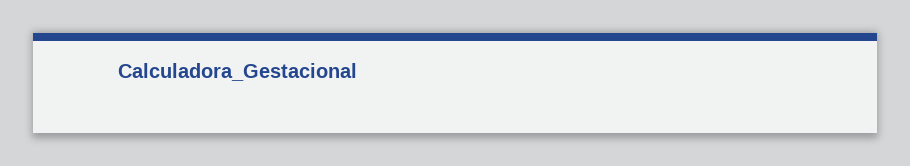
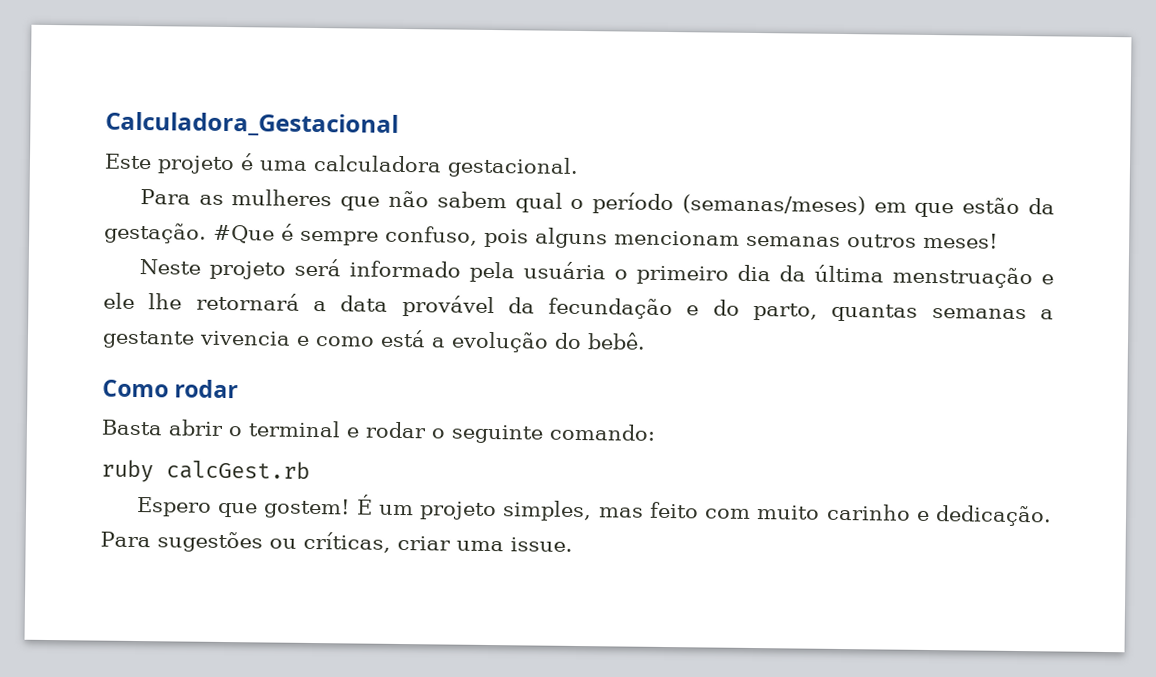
(357, 72) none -> [104,153,579,178] [139,189,1056,218] [104,222,998,249] [138,258,1054,289] [103,292,1054,322] [102,329,646,353] [102,379,239,399] [101,419,656,444] [101,459,310,483] [135,494,1052,527] [100,531,573,553] // Este projeto é uma calculadora gestacional. // Para as mulheres que não sabem qual o período (semanas/meses) em que estão da gestação. #Que é sempre confuso, pois alguns mencionam semanas outros meses! // Neste projeto será informado pela usuária o primeiro dia da última menstruação e ele lhe retornará a data provável da fecundação e do parto, quantas semanas a gestante vivencia e como está a evolução do bebê. // Como rodar // Basta abrir o terminal e rodar o seguinte comando: // ruby calcGest.rb // Espero que gostem! É um projeto simples, mas feito com muito carinho e dedicação. Para sugestões ou críticas, criar uma issue.

